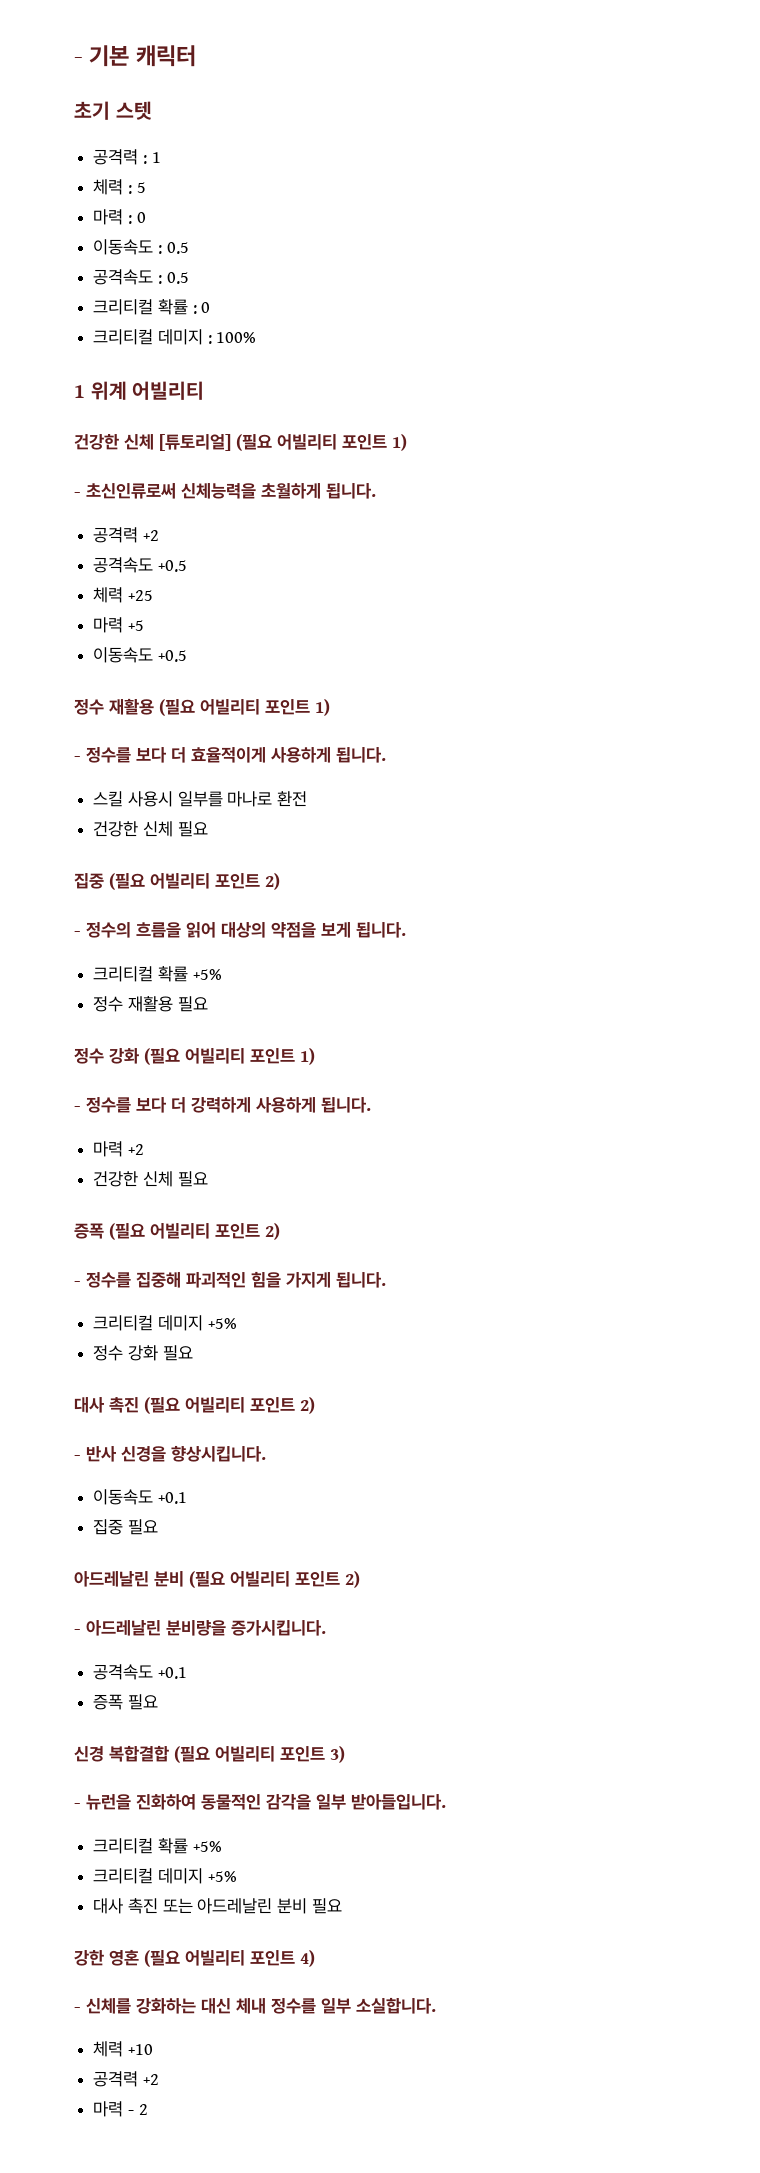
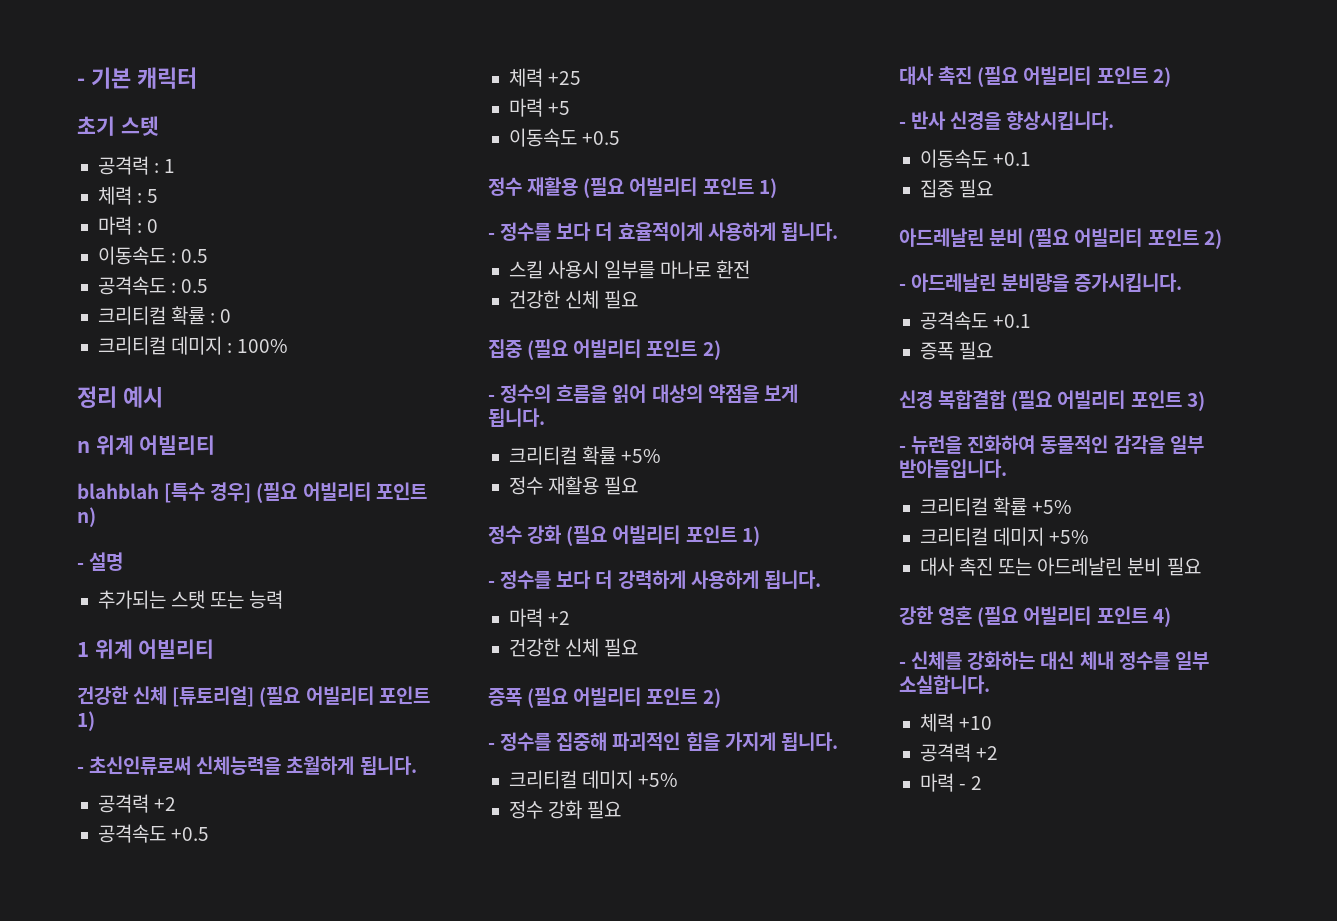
(257, 337) none -> [77,386,163,408] [77,435,216,455] [77,482,427,503] [77,507,96,527] [77,552,124,571] [97,590,284,609] // 정리 예시 // n 위계 어빌리티 // blahblah [특수 경우] (필요 어빌리티 포인트 n) // - 설명 // 추가되는 스탯 또는 능력

